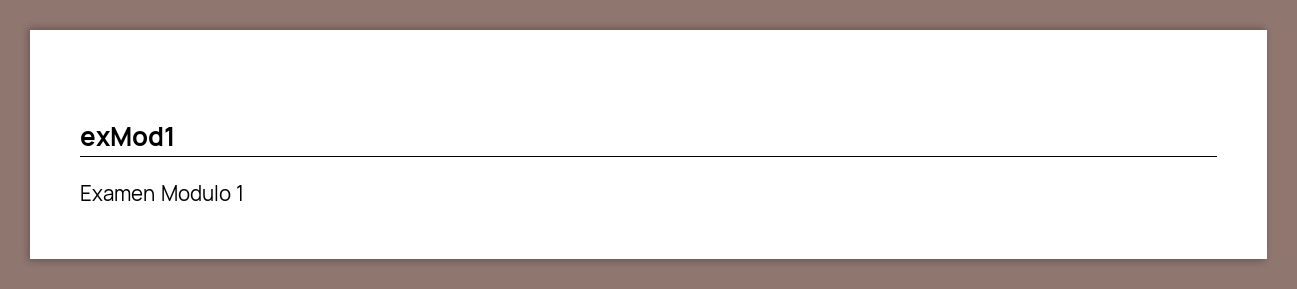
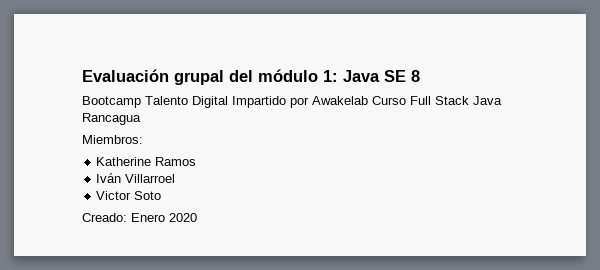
[80,127,175,146] [80,185,245,201] exMod1 // Examen Modulo 1 -> [82,69,420,85] [82,96,502,108] [82,113,141,125] [82,135,143,144] [96,157,197,166] [96,173,176,183] [96,191,162,200] [82,213,197,222] Evaluación grupal del módulo 1: Java SE 8 // Bootcamp Talento Digital Impartido por Awakelab Curso Full Stack Java Rancagua // Miembros: // Katherine Ramos // Iván Villarroel // Victor Soto // Creado: Enero 2020

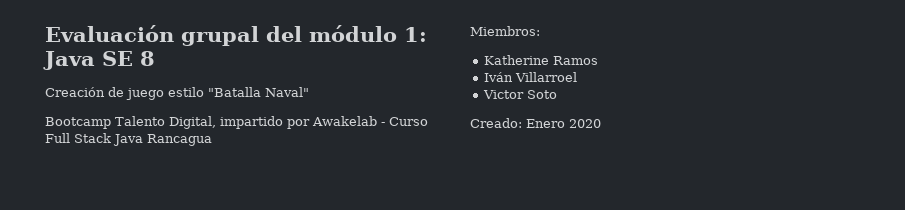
(420, 76) none -> [45,87,309,100] // Creación de juego estilo "Batalla Naval"
[192,96,286,108] Digital Impartido -> [168,116,283,129] Digital, impartido
(368, 100) none -> [380,122,385,126] -

